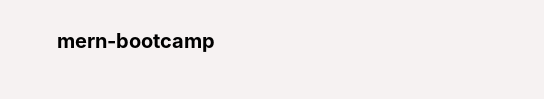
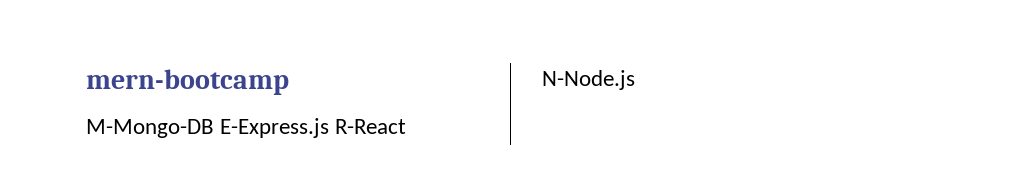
(215, 42) none -> [86,118,407,138] [542,70,635,90] // M-Mongo-DB E-Express.js R-React N-Node.js

